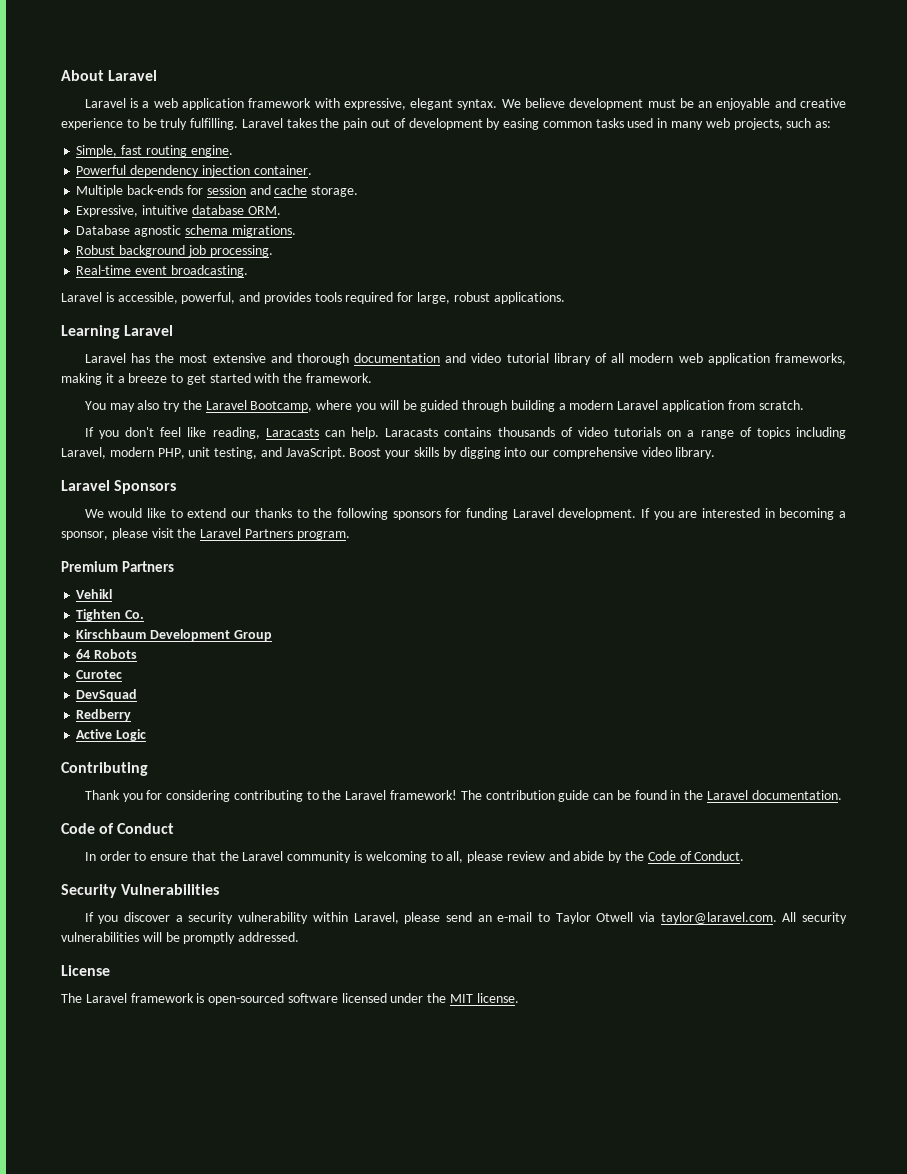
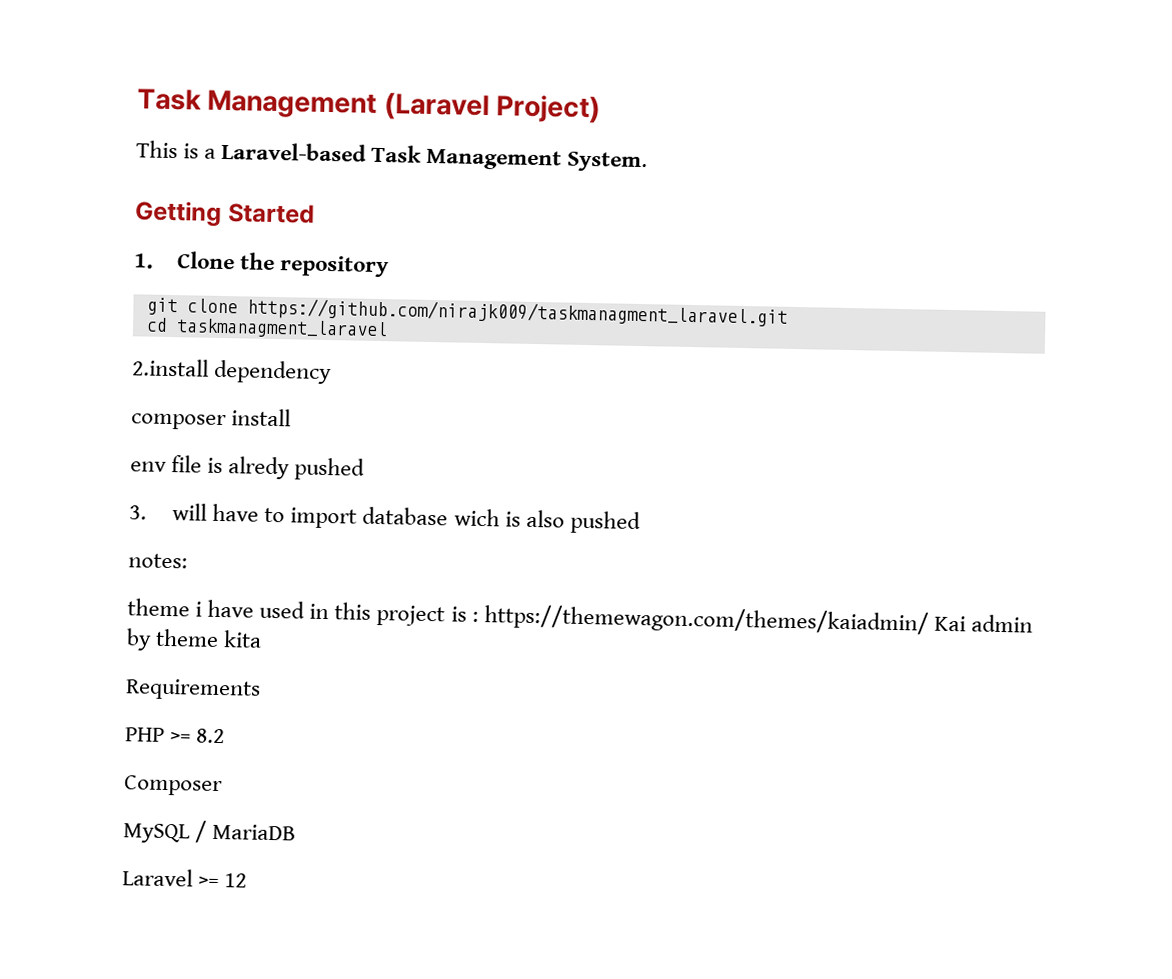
[61,70,158,81] [84,98,846,110] [61,118,832,130] [76,145,233,157] [76,165,312,177] [76,185,359,197] [76,205,281,217] [76,225,296,237] [76,245,273,257] [76,265,248,277] [61,292,565,304] [61,325,174,339] [84,353,846,365] [61,373,373,385] [84,400,804,412] [84,427,846,439] [61,447,716,459] [61,480,177,494] [84,508,846,520] [61,528,350,540] [61,561,174,572] [76,589,113,599] [76,609,145,621] [76,629,272,641] [76,649,138,659] [76,670,123,679] [76,689,138,701] [76,709,132,721] [76,729,147,741] [61,762,148,776] [84,790,842,802] [61,823,175,834] [84,851,745,863] [61,884,220,898] [84,912,848,924] [61,932,300,944] [61,965,110,976] [61,993,519,1005] About Laravel // Laravel is a web application framework with expressive, elegant syntax. We believe development must be an enjoyable and creative experience to be truly fulfilling. Laravel takes the pain out of development by easing common tasks used in many web projects, such as: // Simple, fast routing engine. // Powerful dependency injection container. // Multiple back-ends for session and cache storage. // Expressive, intuitive database ORM. // Database agnostic schema migrations. // Robust background job processing. // Real-time event broadcasting. // Laravel is accessible, powerful, and provides tools required for large, robust applications. // Learning Laravel // Laravel has the most extensive and thorough documentation and video tutorial library of all modern web application frameworks, making it a breeze to get started with the framework. // You may also try the Laravel Bootcamp, where you will be guided through building a modern Laravel application from scratch. // If you don't feel like reading, Laracasts can help. Laracasts contains thousands of video tutorials on a range of topics including Laravel, modern PHP, unit testing, and JavaScript. Boost your skills by digging into our comprehensive video library. // Laravel Sponsors // We would like to extend our thanks to the following sponsors for funding Laravel development. If you are interested in becoming a sponsor, please visit the Laravel Partners program. // Premium Partners // Vehikl // Tighten Co. // Kirschbaum Development Group // 64 Robots // Curotec // DevSquad // Redberry // Active Logic // Contributing // Thank you for considering contributing to the Laravel framework! The contribution guide can be found in the Laravel documentation. // Code of Conduct // In order to ensure that the Laravel community is welcoming to all, please review and abide by the Code of Conduct. // Security Vulnerabilities // If you discover a security vulnerability within Laravel, please send an e-mail to Taylor Otwell via taylor@laravel.com. All security vulnerabilities will be promptly addressed. // License // The Laravel framework is open-sourced software licensed under the MIT license. -> [137,88,602,124] [136,140,649,173] [134,200,315,227] [134,251,390,278] [146,297,788,328] [145,317,388,340] [132,358,333,385] [131,408,292,431] [130,455,366,481] [129,503,641,535] [128,553,188,569] [127,598,1033,636] [126,628,263,651] [125,678,261,701] [125,727,226,744] [124,775,223,797] [123,820,297,844] [122,868,248,888] Task Management (Laravel Project) // This is a Laravel-based Task Management System. // Getting Started // 1. Clone the repository // git clone https://github.com/nirajk009/taskmanagment_laravel.git // cd taskmanagment_laravel // 2.install dependency // composer install // env file is alredy pushed // 3. will have to import database wich is also pushed // notes: // theme i have used in this project is : https://themewagon.com/themes/kaiadmin/ Kai admin by theme kita // Requirements // PHP >= 8.2 // Composer // MySQL / MariaDB // Laravel >= 12

